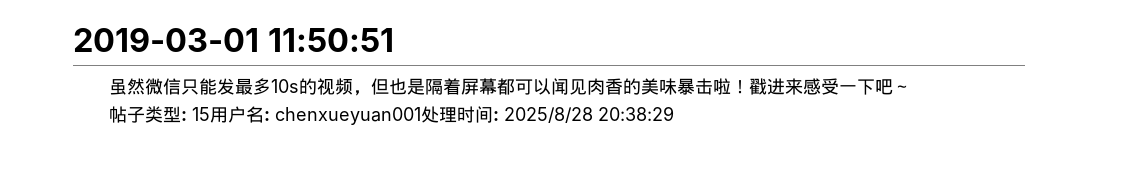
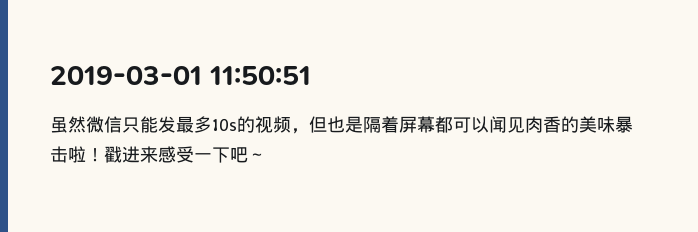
[109,106,675,125] // 帖子类型: 15用户名: chenxueyuan001处理时间: 2025/8/28 20:38:29 -> (266, 157) none

